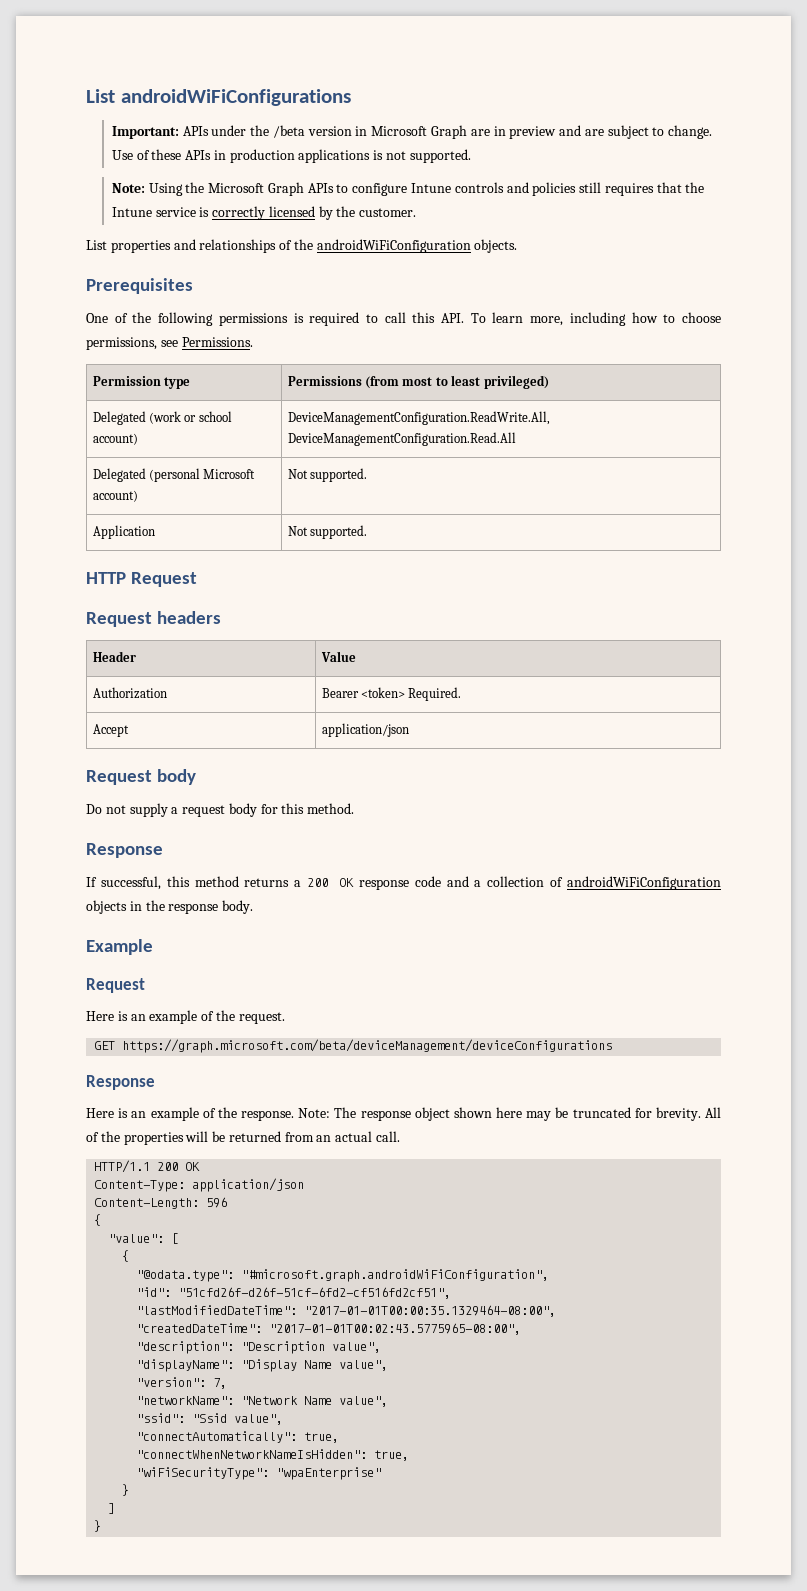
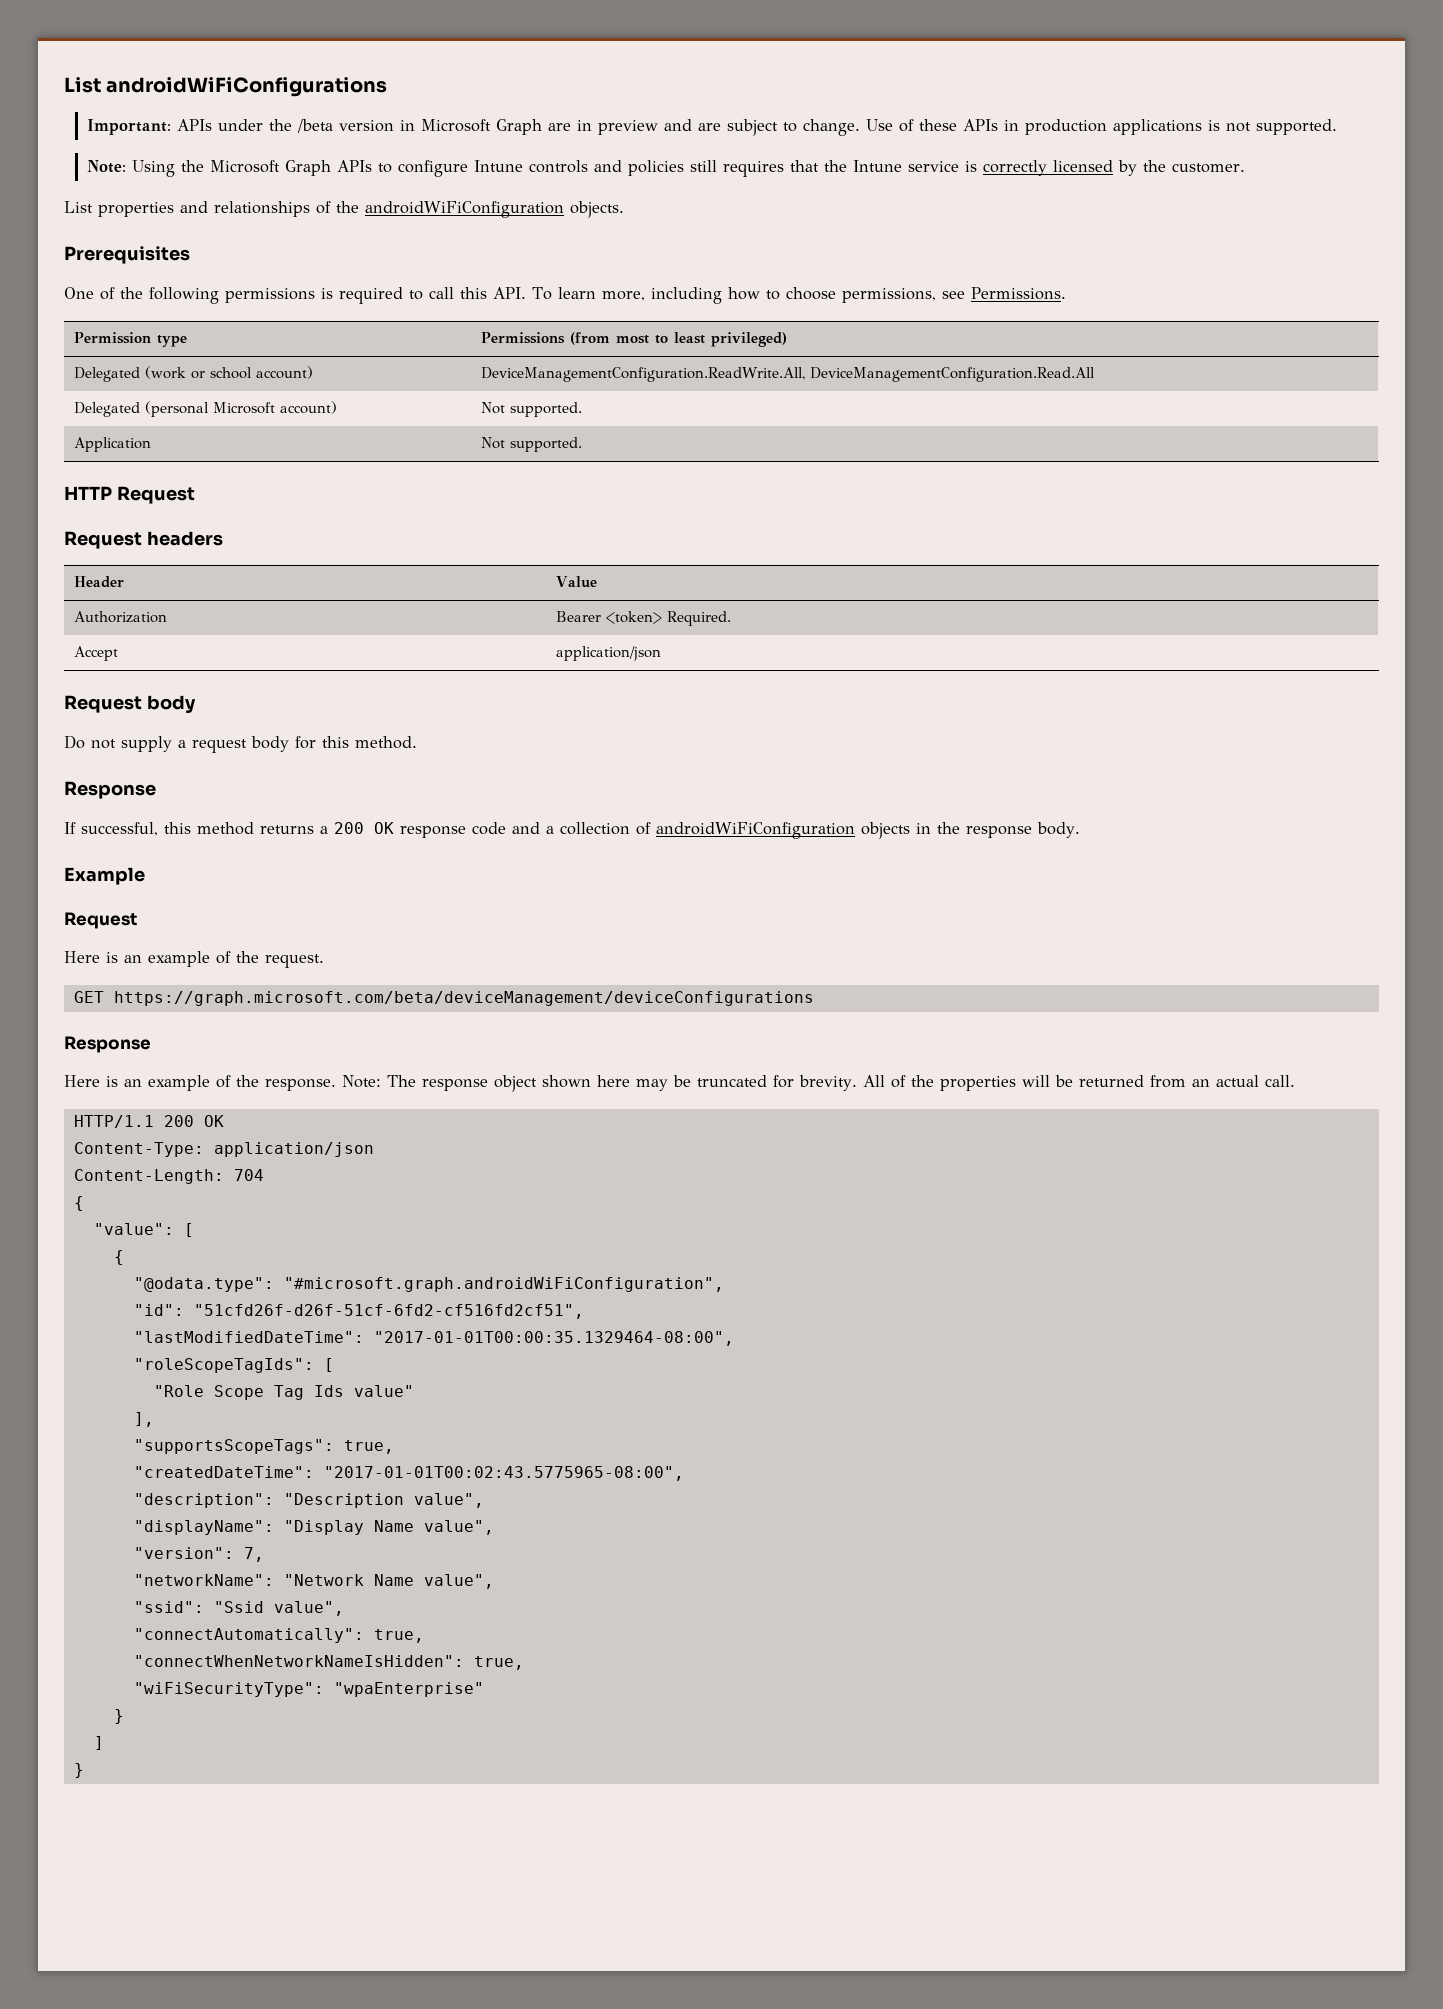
[206,1197,228,1208] 596 -> [233,1169,264,1181] 704
(557, 1311) none -> [133,1358,334,1373] [153,1385,414,1400] [133,1412,154,1427] [133,1439,394,1454] // "roleScopeTagIds": [ // "Role Scope Tag Ids value" // ], // "supportsScopeTags": true,

